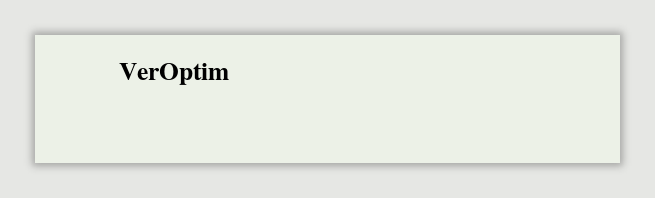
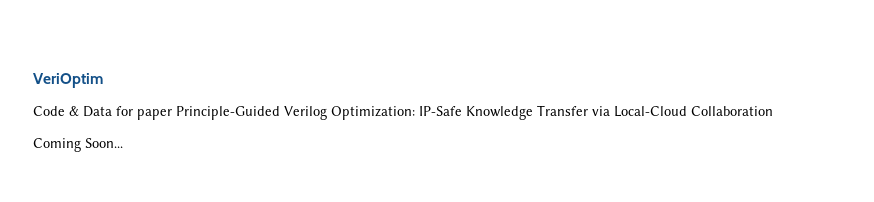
[119,63,229,85] VerOptim -> [33,73,103,88] [33,105,773,120] [33,138,123,152] VeriOptim // Code & Data for paper Principle-Guided Verilog Optimization: IP-Safe Knowledge Transfer via Local-Cloud Collaboration // Coming Soon...

